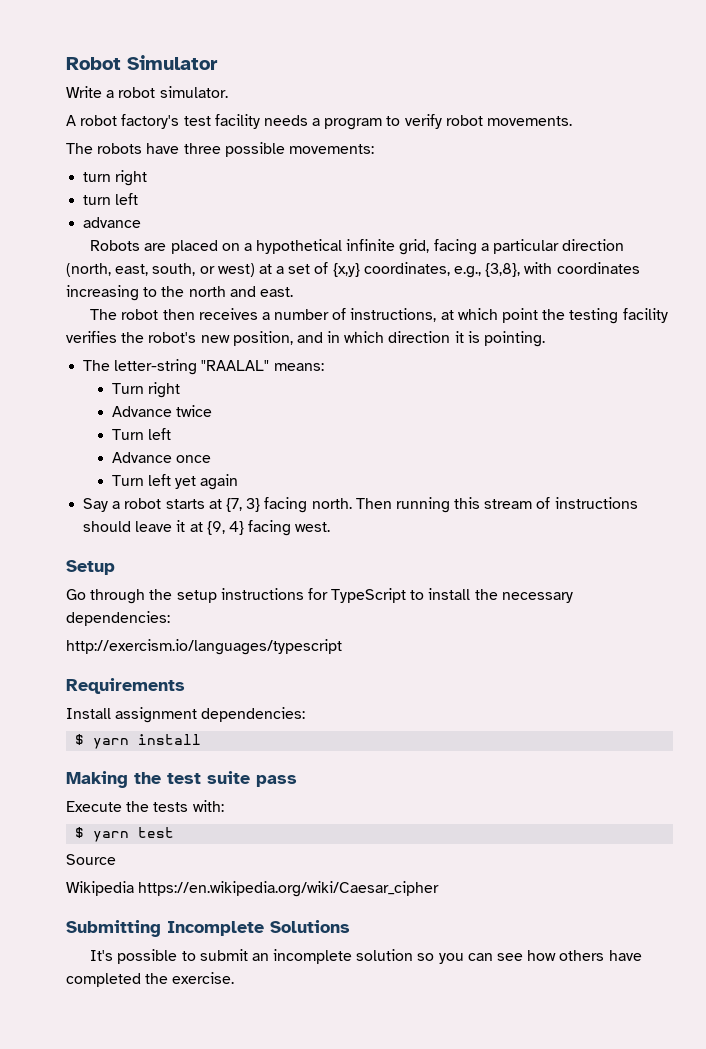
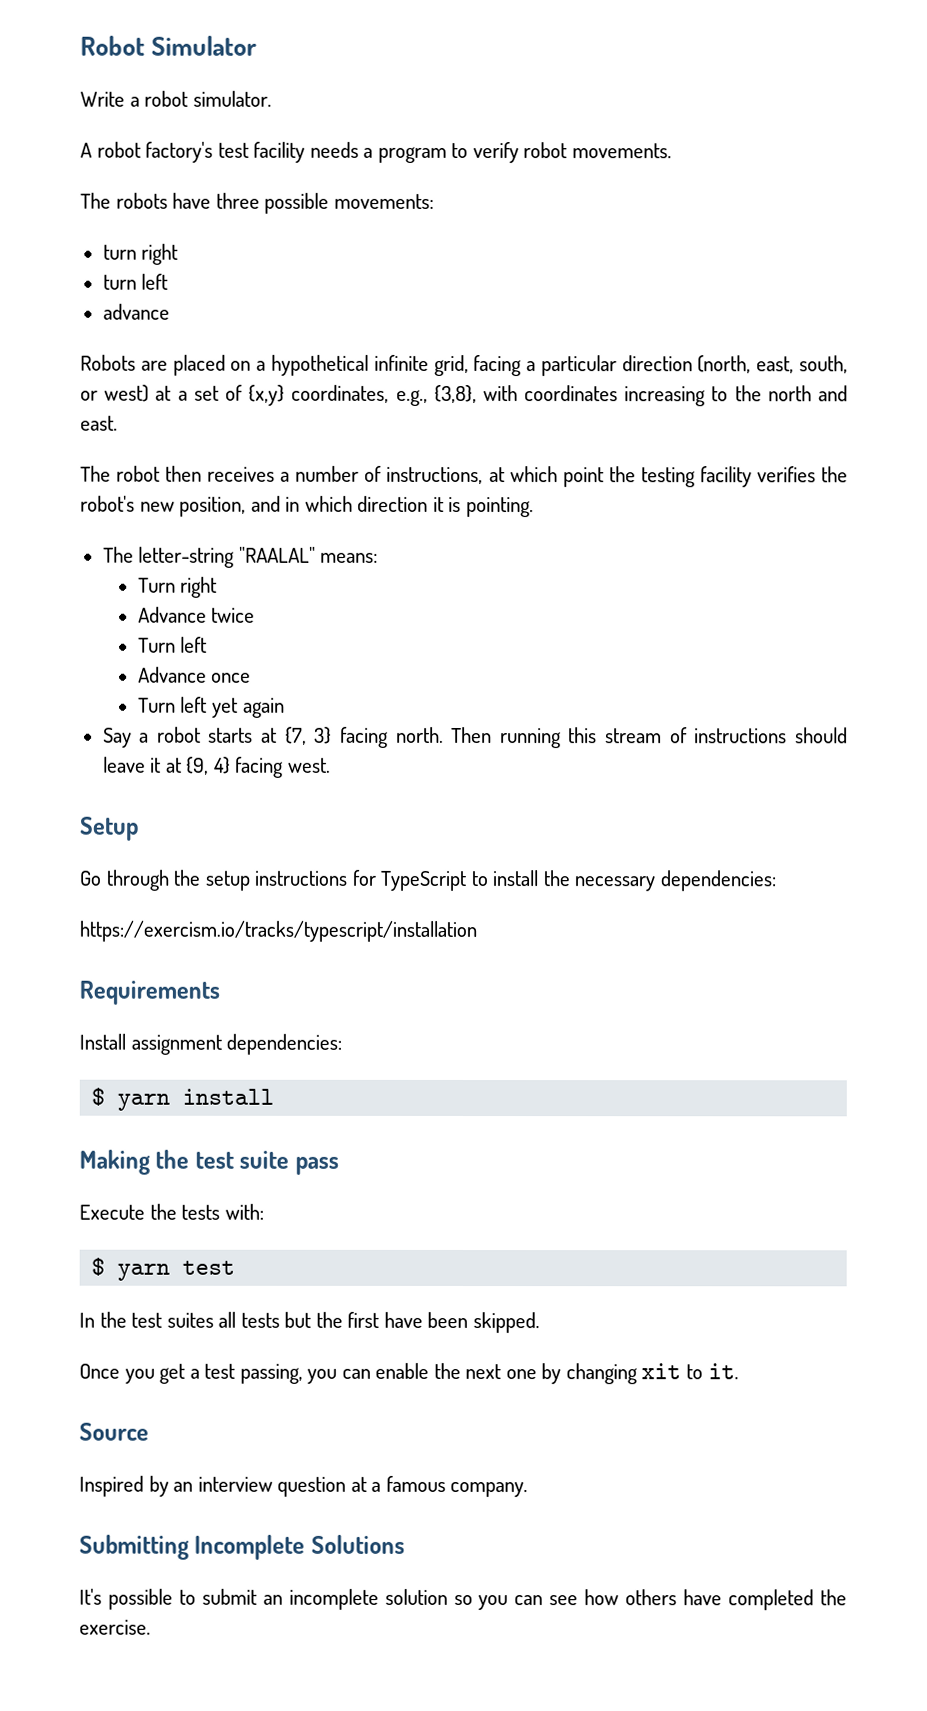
[66,639,342,655] http://exercism.io/languages/typescript -> [79,920,477,943] https://exercism.io/tracks/typescript/installation
[66,854,116,865] [66,881,440,897] Source // Wikipedia https://en.wikipedia.org/wiki/Caesar_cipher -> [79,1311,540,1334] [79,1362,739,1385] [79,1422,149,1441] [79,1475,529,1498] In the test suites all tests but the first have been skipped. // Once you get a test passing, you can enable the next one by changing xit to it. // Source // Inspired by an interview question at a famous company.

